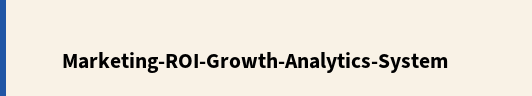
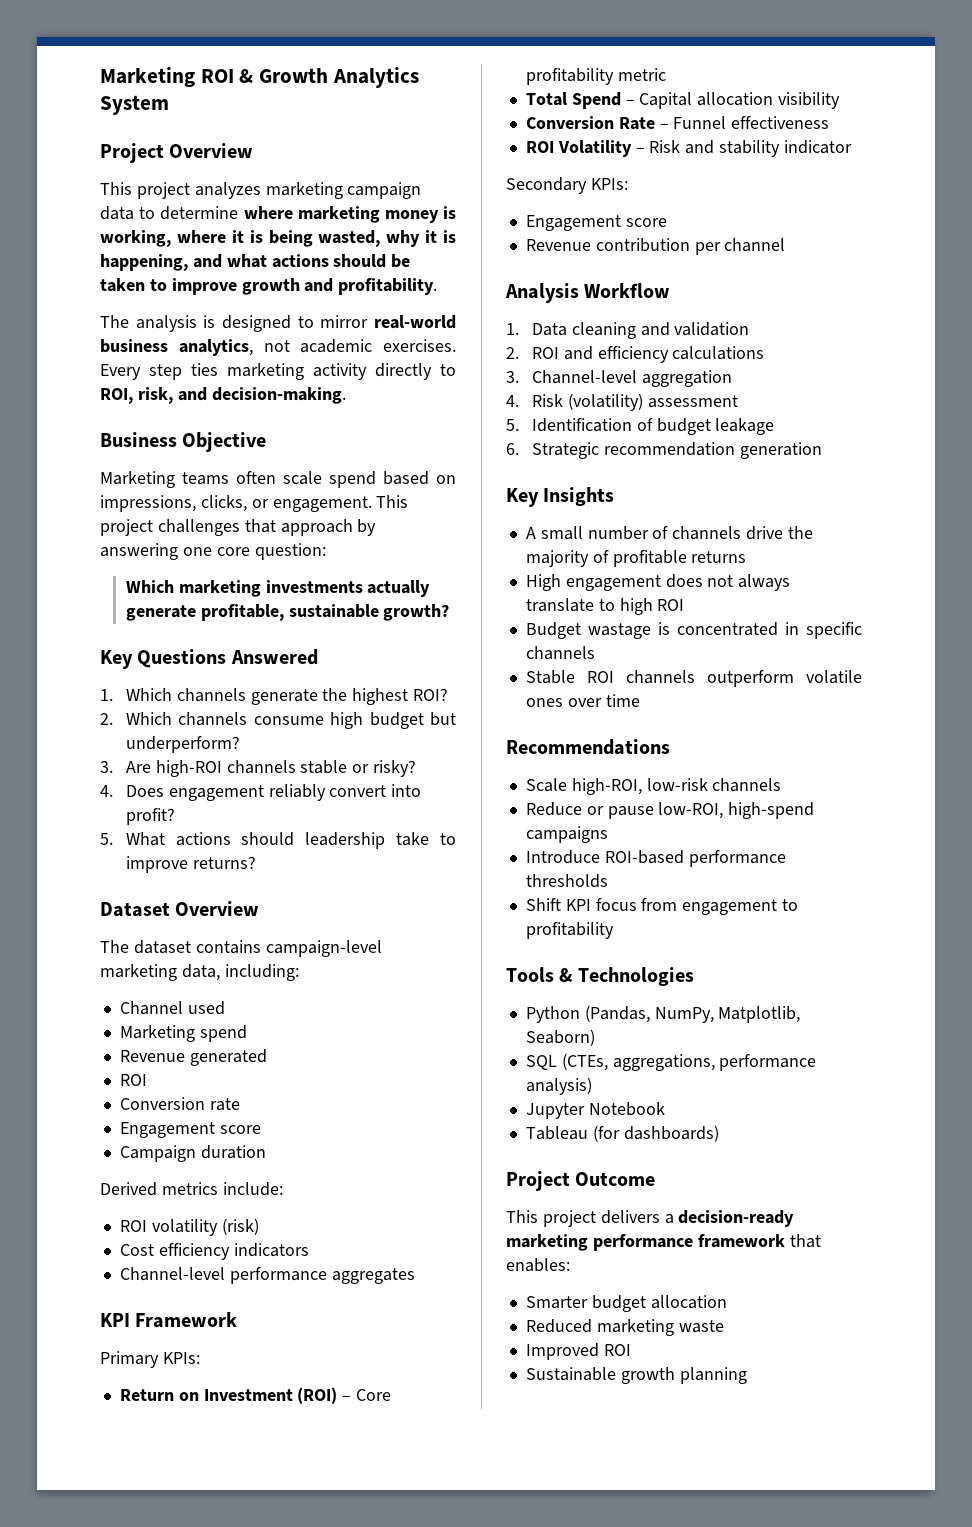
[62,52,448,73] Marketing-ROI-Growth-Analytics-System -> [100,67,419,88] [100,95,169,115] [100,143,254,163] [100,182,422,199] [100,206,457,223] [100,230,456,247] [100,254,411,271] [100,278,438,295] [100,315,457,332] [100,339,456,356] [100,363,456,380] [100,387,346,404] [100,432,267,452] [100,471,456,488] [100,495,409,512] [100,519,377,536] [100,543,326,560] [125,580,431,597] [125,604,450,621] [100,649,318,669] [100,688,449,705] [100,712,456,729] [125,736,240,753] [100,760,417,777] [100,784,422,801] [125,808,175,825] [100,832,457,849] [125,856,256,873] [100,901,260,917] [100,940,382,957] [100,964,299,981] [119,1001,225,1015] [119,1025,247,1042] [119,1049,267,1066] [119,1074,147,1086] [119,1097,240,1111] [119,1122,261,1138] [119,1145,266,1162] [100,1182,283,1196] [119,1218,259,1236] [119,1243,309,1260] [119,1267,415,1284] [100,1312,238,1328] [100,1351,200,1368] [119,1387,392,1404] [525,68,666,85] [525,92,841,109] [525,116,830,130] [525,140,852,157] [506,177,628,194] [525,215,667,231] [525,238,786,255] [505,283,671,303] [506,322,750,339] [506,346,765,363] [506,370,732,387] [506,393,738,411] [506,418,775,435] [506,442,822,459] [506,487,615,507] [525,526,813,540] [525,550,747,567] [525,574,791,591] [525,598,685,615] [525,622,862,639] [525,646,595,660] [525,670,862,687] [525,694,640,707] [506,739,670,755] [525,778,782,795] [525,802,815,819] [525,826,608,843] [525,850,786,867] [525,874,608,888] [525,898,799,915] [525,922,614,939] [506,967,694,986] [525,1005,801,1023] [525,1029,595,1046] [525,1053,817,1071] [525,1077,592,1095] [525,1102,665,1119] [525,1125,719,1142] [506,1171,656,1191] [506,1210,795,1227] [506,1234,821,1251] [506,1258,570,1272] [525,1295,727,1312] [525,1319,724,1336] [525,1343,631,1360] [525,1367,747,1384] Marketing ROI & Growth Analytics System // Project Overview // This project analyzes marketing campaign data to determine where marketing money is working, where it is being wasted, why it is happening, and what actions should be taken to improve growth and profitability. // The analysis is designed to mirror real-world business analytics, not academic exercises. Every step ties marketing activity directly to ROI, risk, and decision-making. // Business Objective // Marketing teams often scale spend based on impressions, clicks, or engagement. This project challenges that approach by answering one core question: // Which marketing investments actually generate profitable, sustainable growth? // Key Questions Answered // 1. Which channels generate the highest ROI? // 2. Which channels consume high budget but underperform? // 3. Are high-ROI channels stable or risky? // 4. Does engagement reliably convert into profit? // 5. What actions should leadership take to improve returns? // Dataset Overview // The dataset contains campaign-level marketing data, including: // Channel used // Marketing spend // Revenue generated // ROI // Conversion rate // Engagement score // Campaign duration // Derived metrics include: // ROI volatility (risk) // Cost efficiency indicators // Channel-level performance aggregates // KPI Framework // Primary KPIs: // Return on Investment (ROI) – Core profitability metric // Total Spend – Capital allocation visibility // Conversion Rate – Funnel effectiveness // ROI Volatility – Risk and stability indicator // Secondary KPIs: // Engagement score // Revenue contribution per channel // Analysis Workflow // 1. Data cleaning and validation // 2. ROI and efficiency calculations // 3. Channel-level aggregation // 4. Risk (volatility) assessment // 5. Identification of budget leakage // 6. Strategic recommendation generation // Key Insights // A small number of channels drive the majority of profitable returns // High engagement does not always translate to high ROI // Budget wastage is concentrated in specific channels // Stable ROI channels outperform volatile ones over time // Recommendations // Scale high-ROI, low-risk channels // Reduce or pause low-ROI, high-spend campaigns // Introduce ROI-based performance thresholds // Shift KPI focus from engagement to profitability // Tools & Technologies // Python (Pandas, NumPy, Matplotlib, Seaborn) // SQL (CTEs, aggregations, performance analysis) // Jupyter Notebook // Tableau (for dashboards) // Project Outcome // This project delivers a decision-ready marketing performance framework that enables: // Smarter budget allocation // Reduced marketing waste // Improved ROI // Sustainable growth planning

